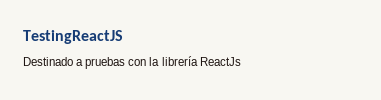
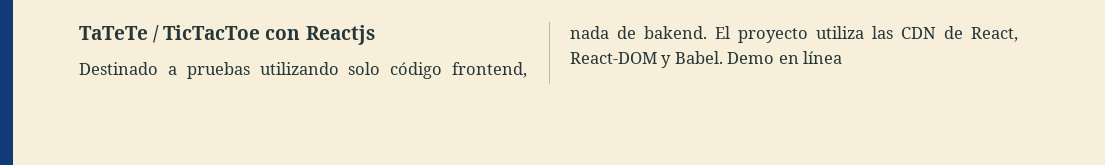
[23,30,123,44] [23,56,241,69] TestingReactJS // Destinado a pruebas con la librería ReactJs -> [79,25,375,45] [79,62,527,79] [570,26,1018,43] [570,51,843,68] TaTeTe / TicTacToe con Reactjs // Destinado a pruebas utilizando solo código frontend, nada de bakend. El proyecto utiliza las CDN de React, React-DOM y Babel. Demo en línea

